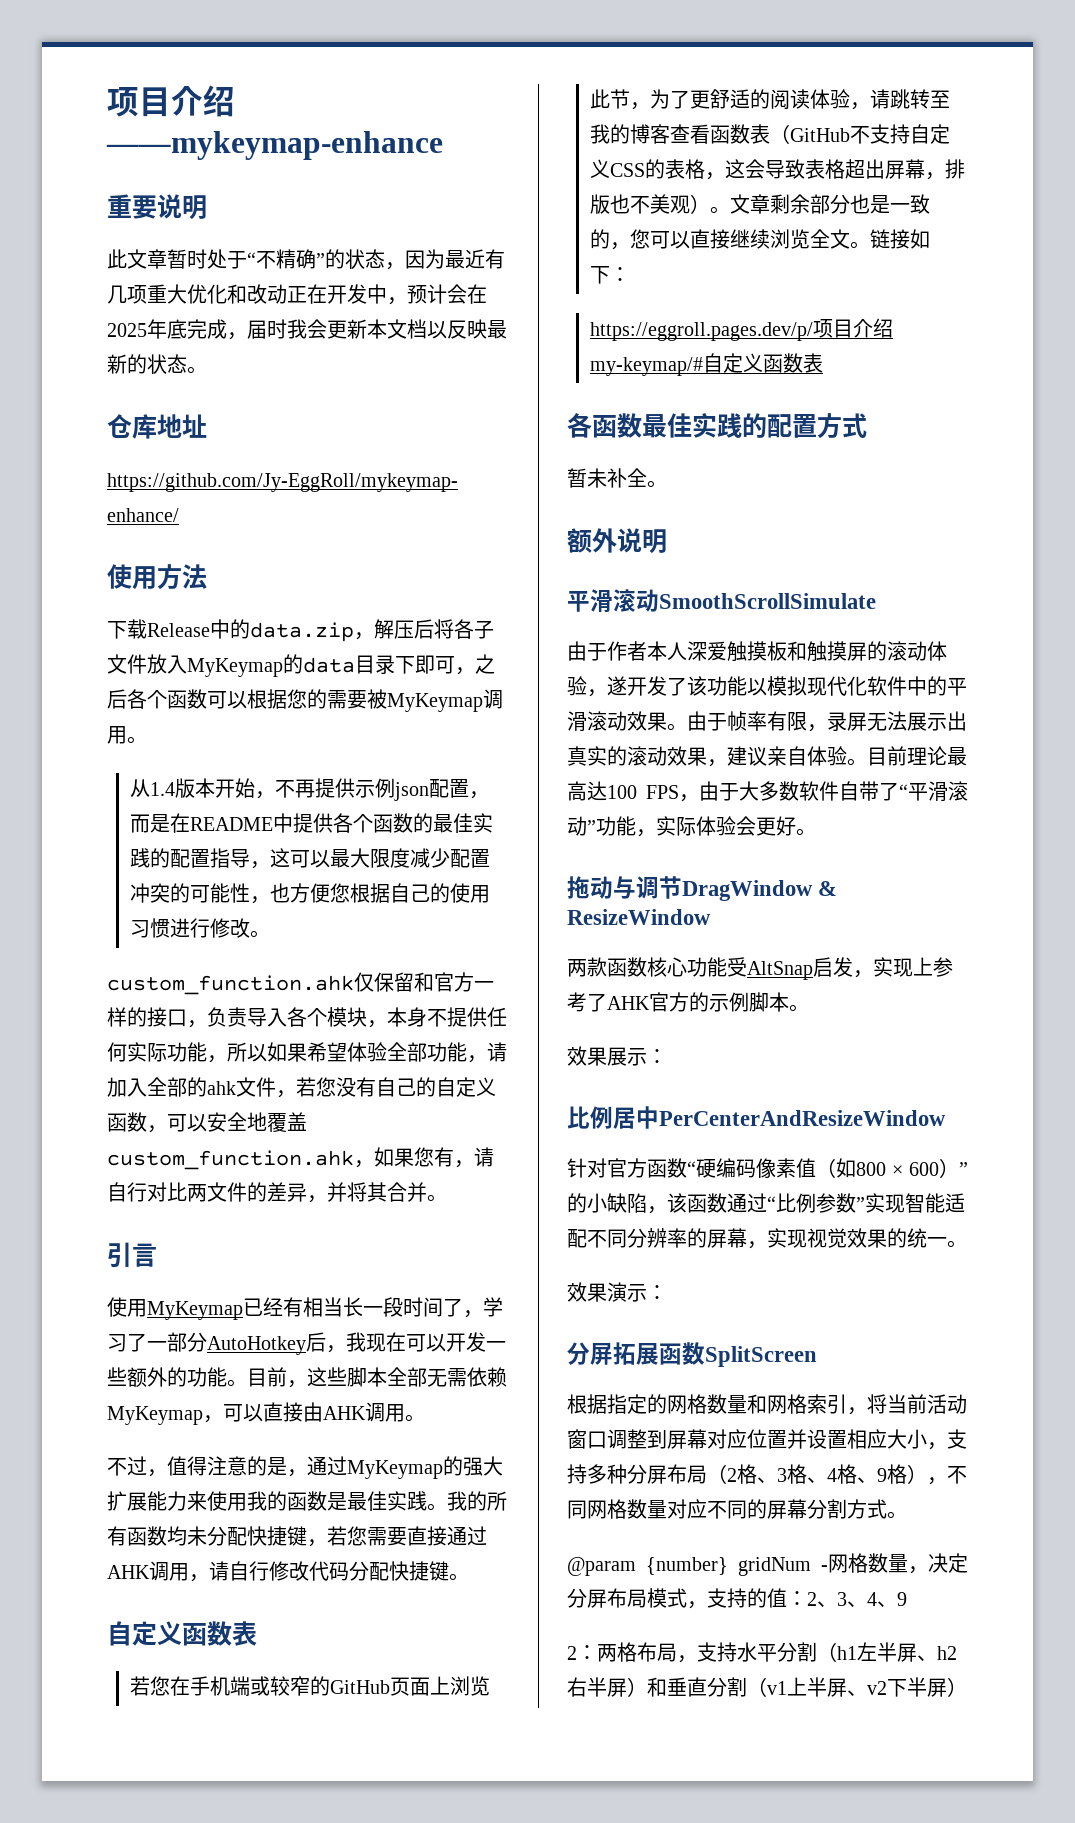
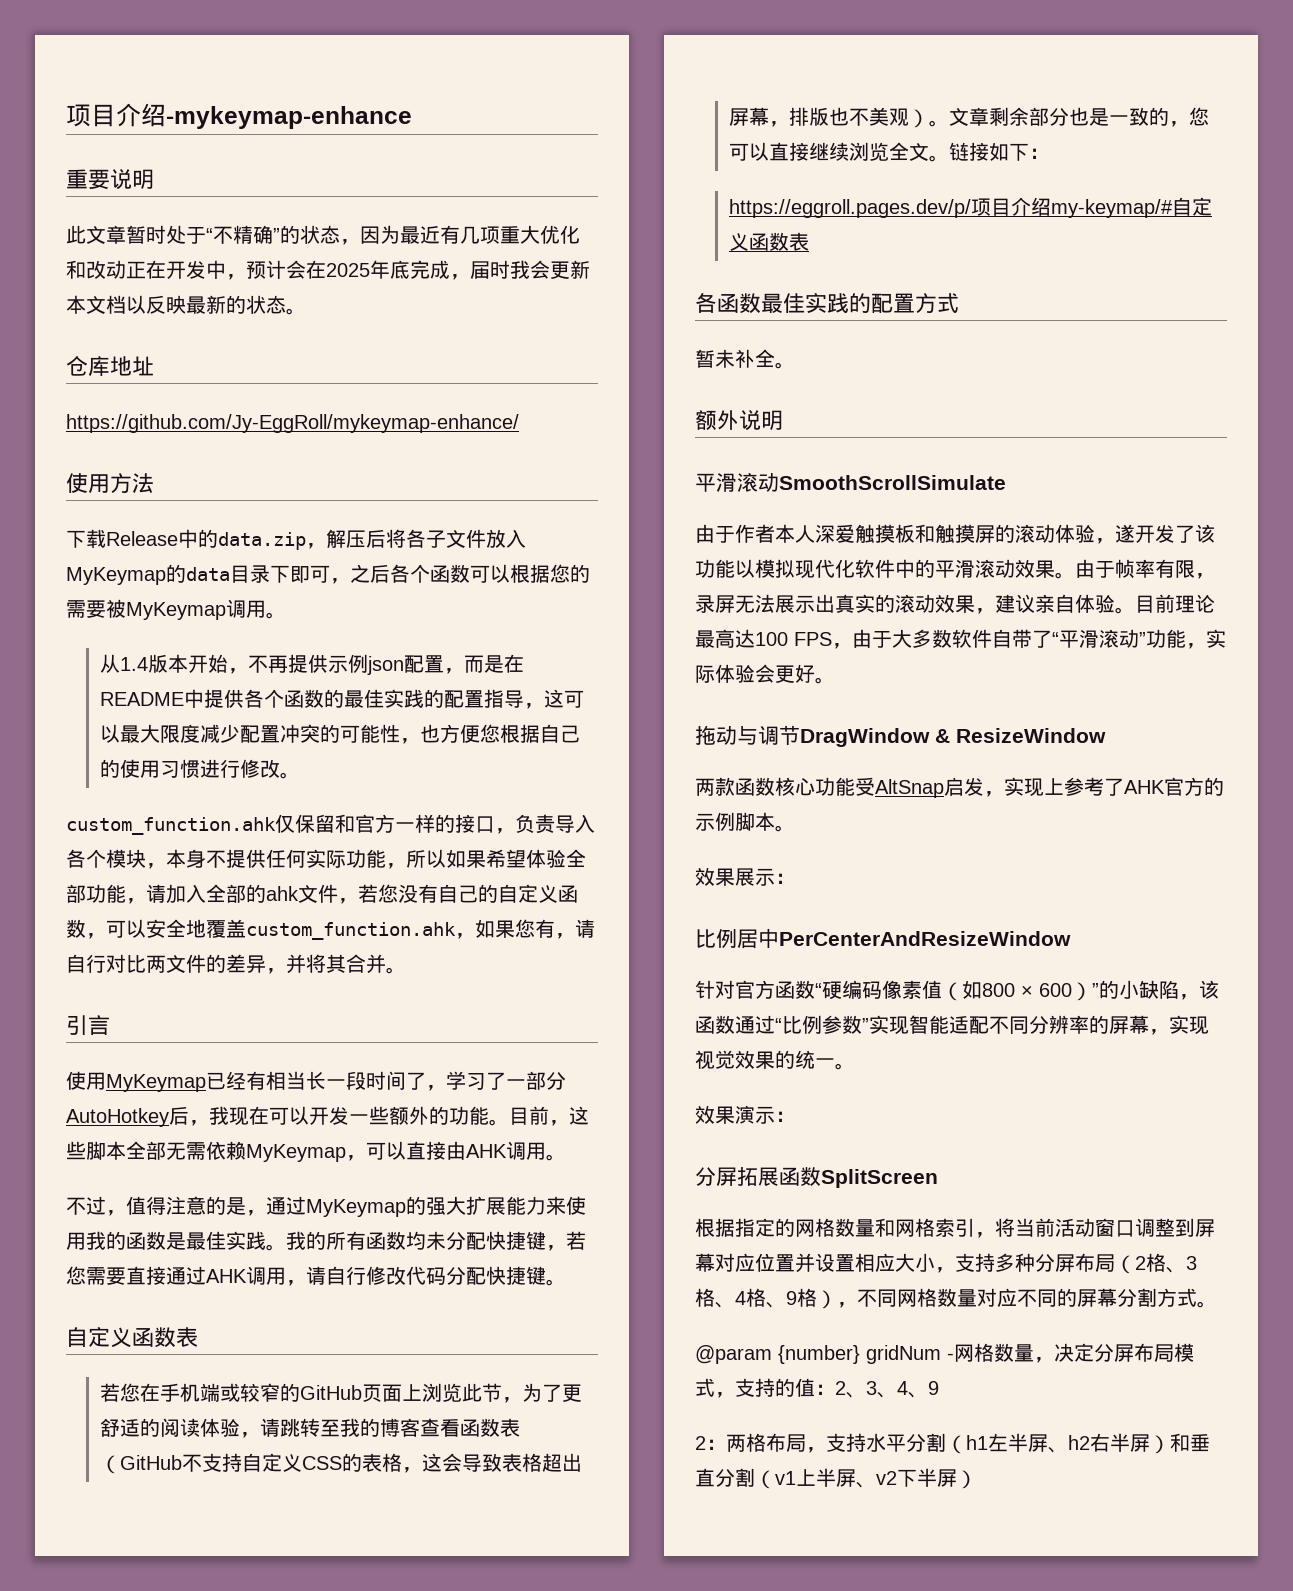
[107,85,235,117] [106,131,443,160] 项目介绍——mykeymap-enhance -> [66,103,412,129] 项目介绍-mykeymap-enhance

